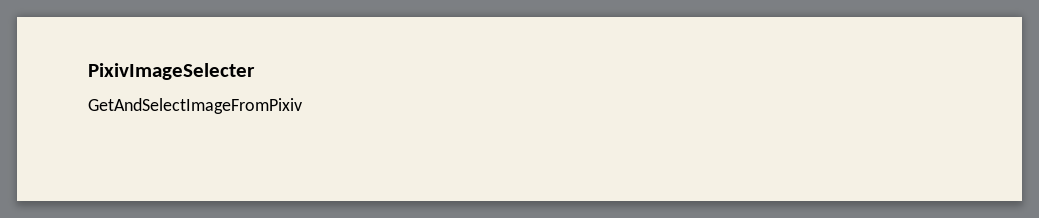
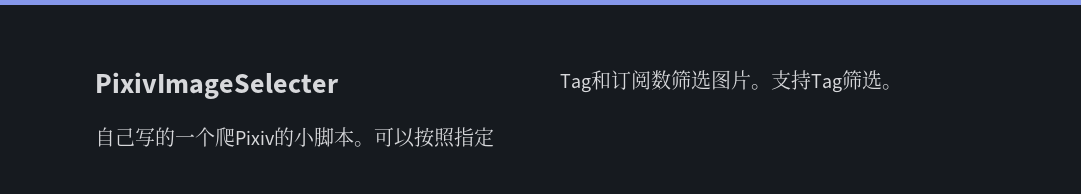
[88,98,302,114] GetAndSelectImageFromPixiv -> [95,127,494,148] [560,70,902,93] 自己写的一个爬Pixiv的小脚本。可以按照指定Tag和订阅数筛选图片。支持Tag筛选。

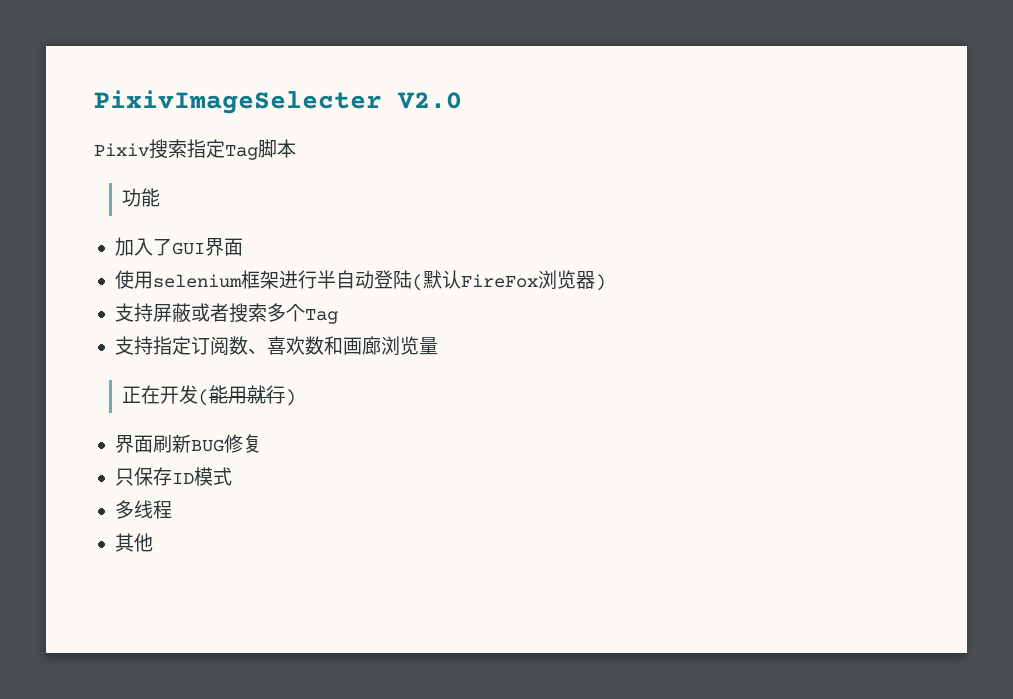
[95,127,494,148] [560,70,902,93] // 自己写的一个爬Pixiv的小脚本。可以按照指定Tag和订阅数筛选图片。支持Tag筛选。 -> [397,92,462,109] [94,139,296,160] [122,188,161,207] [114,237,243,256] [114,270,606,291] [114,303,338,324] [114,336,438,355] [122,385,297,406] [114,434,262,453] [114,467,232,486] [114,500,172,519] [114,533,153,552] V2.0 // Pixiv搜索指定Tag脚本 // 功能 // 加入了GUI界面 // 使用selenium框架进行半自动登陆(默认FireFox浏览器) // 支持屏蔽或者搜索多个Tag // 支持指定订阅数、喜欢数和画廊浏览量 // 正在开发(能用就行) // 界面刷新BUG修复 // 只保存ID模式 // 多线程 // 其他

